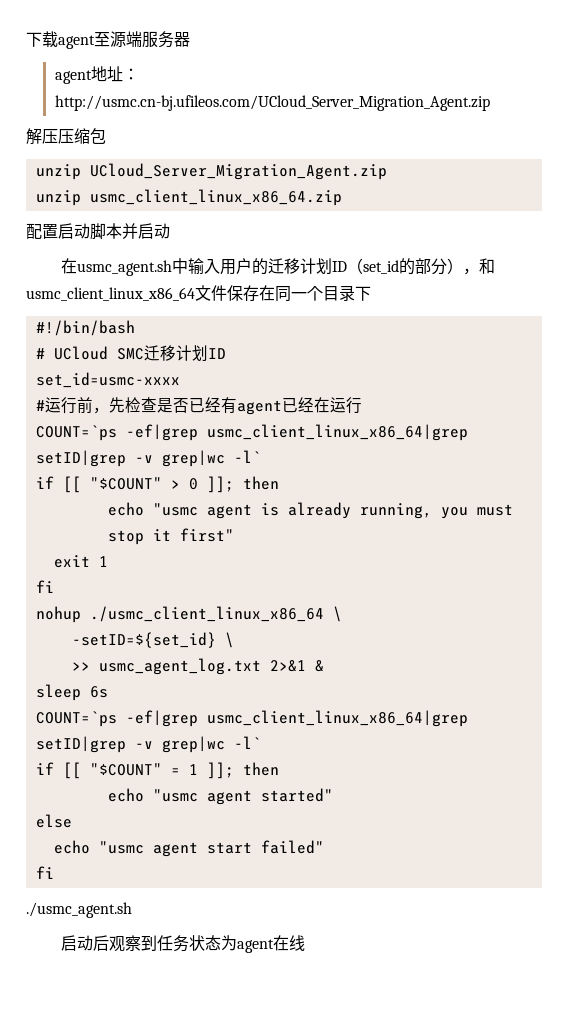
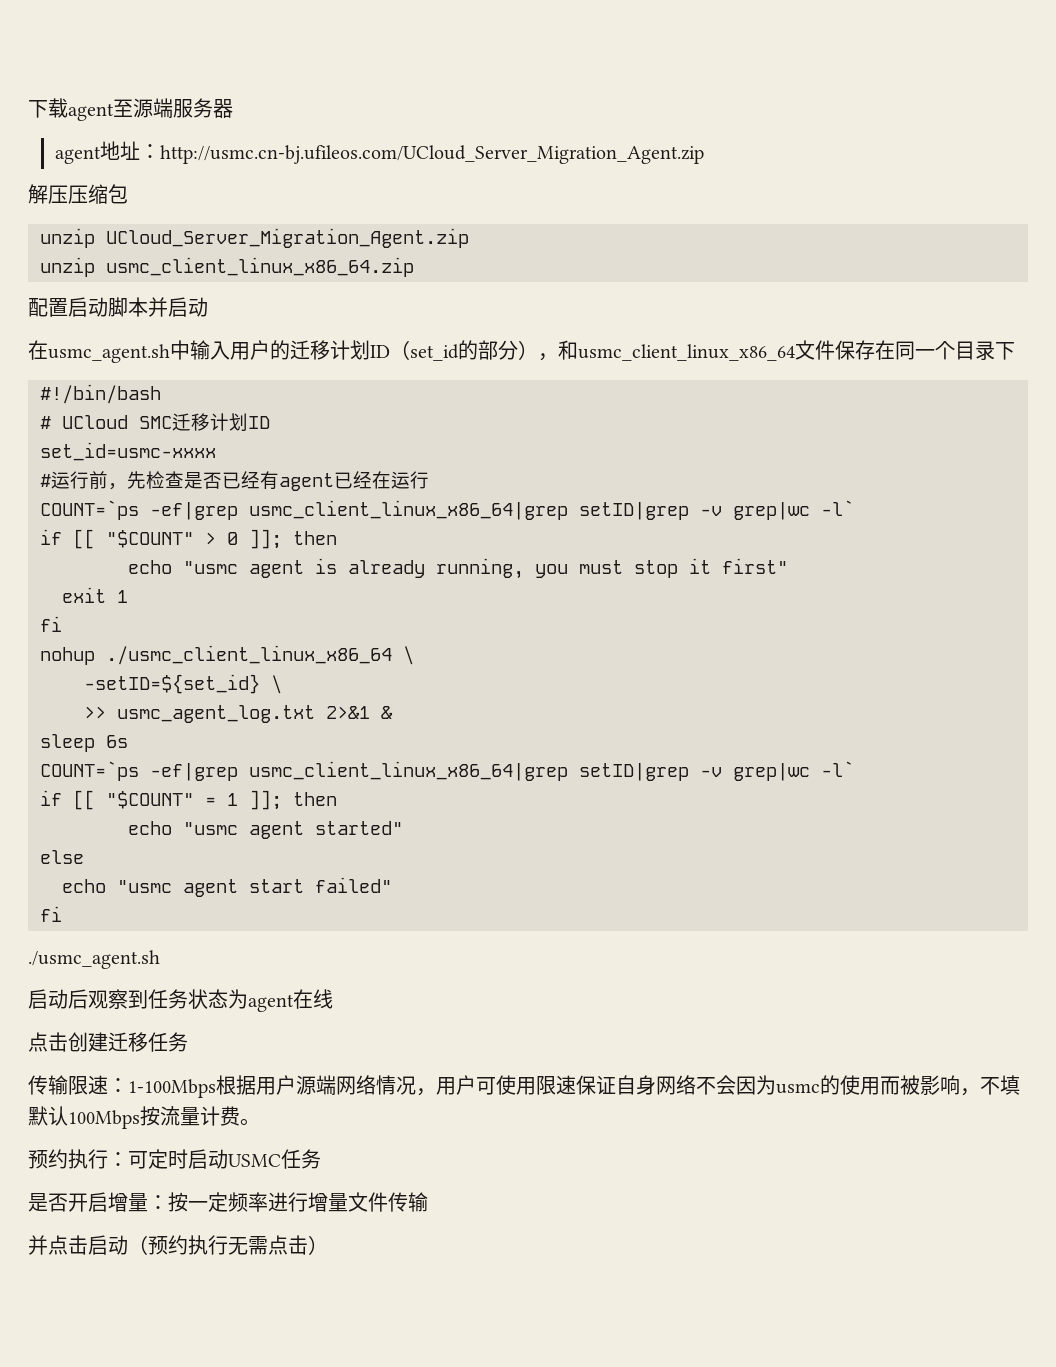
(305, 943) none -> [28,1032,188,1052] [28,1075,1020,1098] [28,1106,260,1129] [28,1149,321,1169] [28,1192,428,1212] [28,1235,328,1255] // 点击创建迁移任务 // 传输限速：1-100Mbps根据用户源端网络情况，用户可使用限速保证自身网络不会因为usmc的使用而被影响，不填默认100Mbps按流量计费。 // 预约执行：可定时启动USMC任务 // 是否开启增量：按一定频率进行增量文件传输 // 并点击启动（预约执行无需点击）

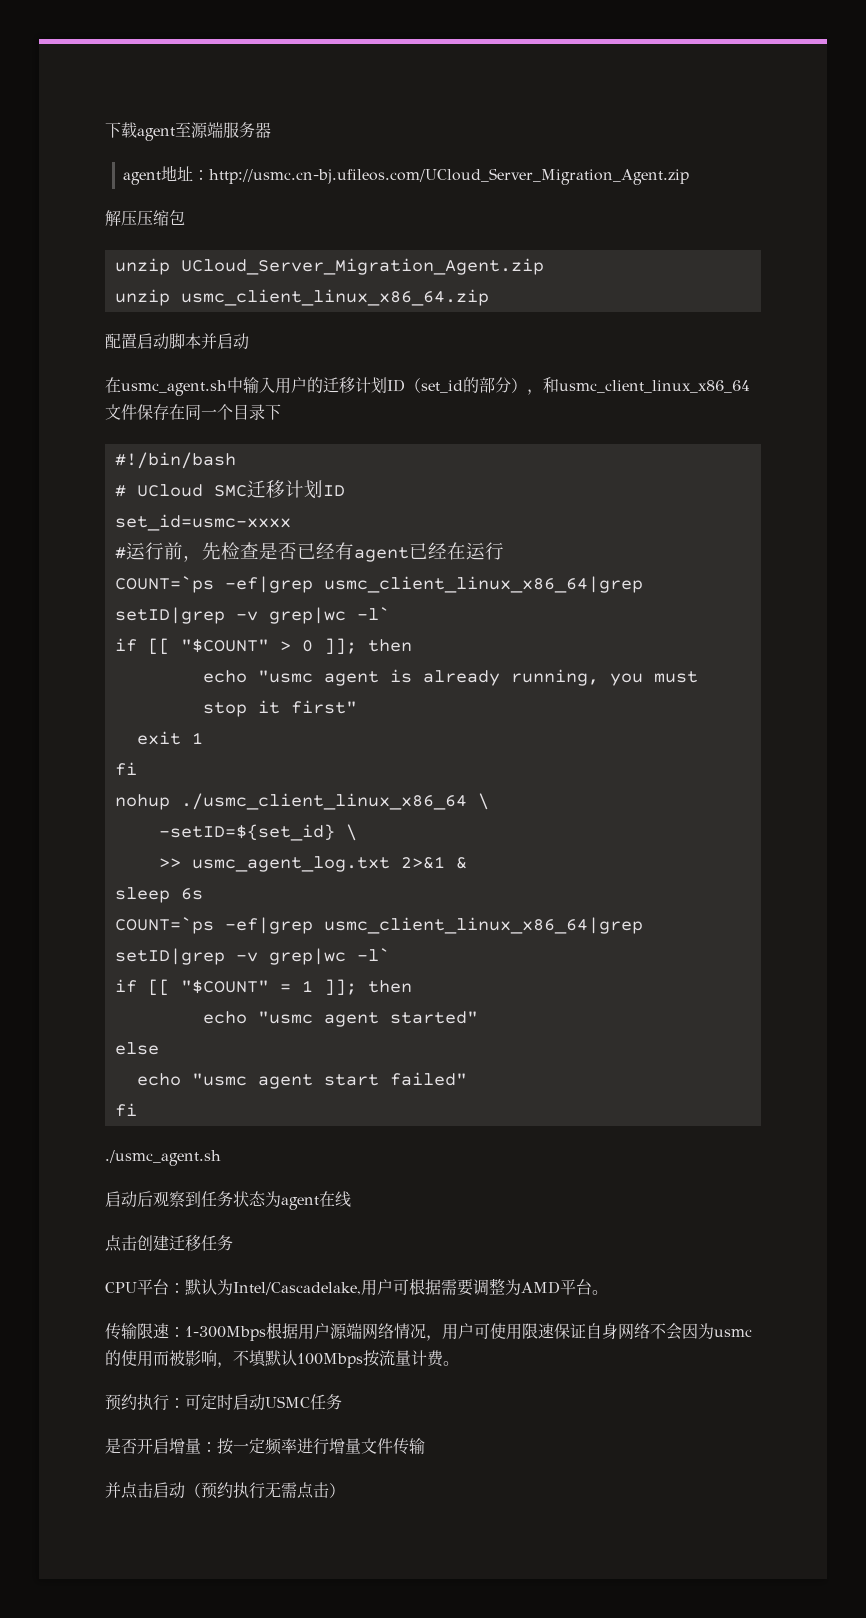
(188, 1042) none -> [105,1278,608,1296] // CPU平台：默认为Intel/Cascadelake,用户可根据需要调整为AMD平台。
[128,1079,216,1098] 1-100Mbps -> [185,1326,266,1341] 1-300Mbps

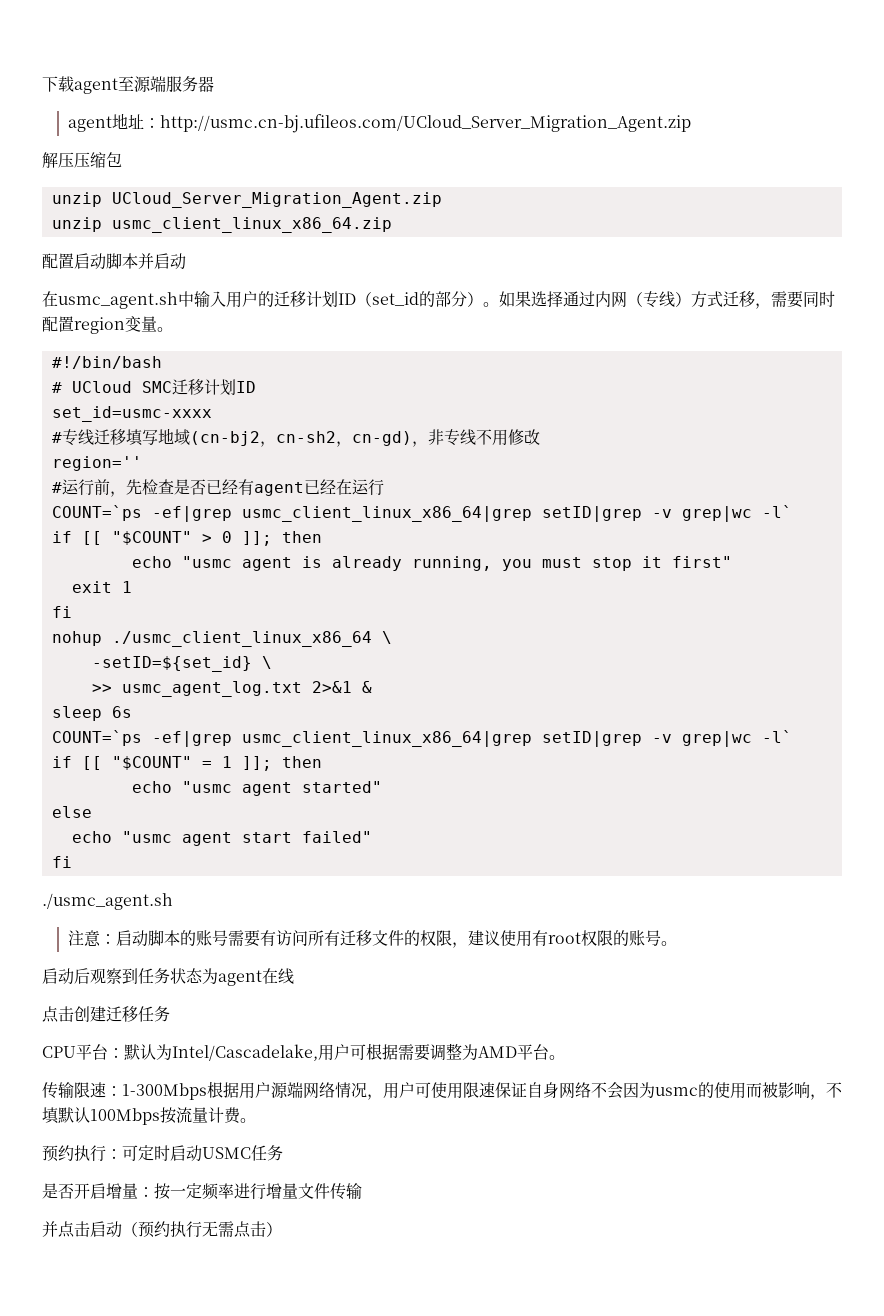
[527,377,750,395] [105,404,281,420] ，和usmc_client_linux_x86_64文件保存在同一个目录下 -> [483,291,835,309] [42,316,173,334] 。如果选择通过内网（专线）方式迁移，需要同时配置region变量。
(291, 522) none -> [51,428,540,447] [51,456,142,471] // #专线迁移填写地域(cn-bj2，cn-sh2，cn-gd)，非专线不用修改 // region=''
(221, 1158) none -> [67,930,677,948] // 注意：启动脚本的账号需要有访问所有迁移文件的权限，建议使用有root权限的账号。

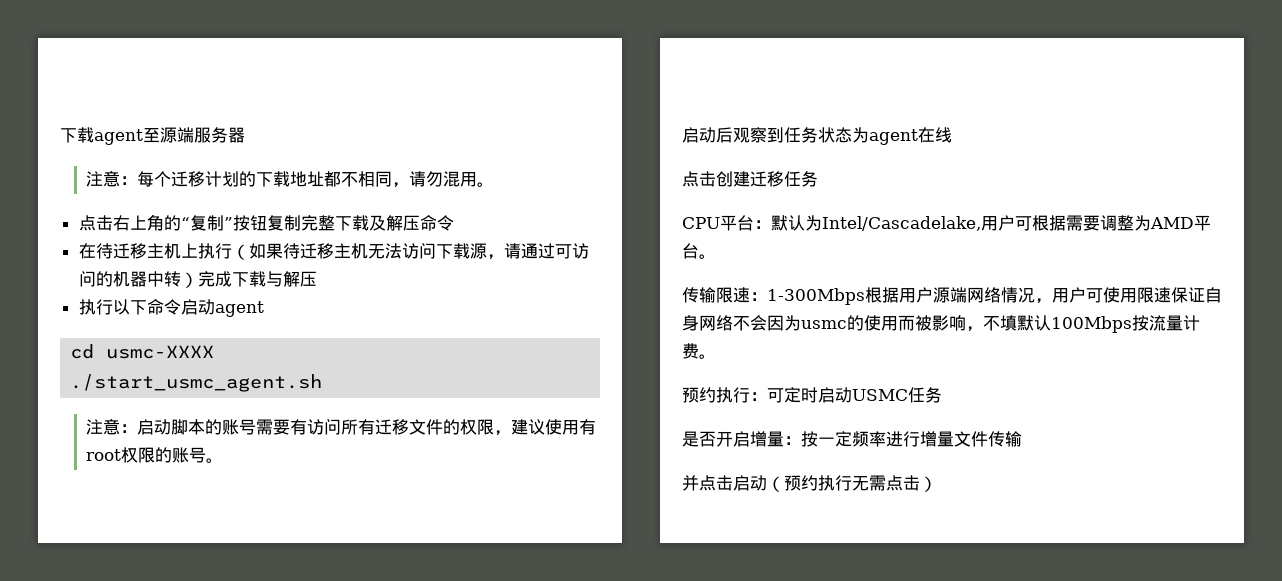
[67,113,691,133] [42,152,122,168] [51,192,442,208] [51,217,392,233] [42,253,186,270] [42,291,835,309] [42,316,173,334] [51,356,162,369] [51,379,256,396] [51,406,212,422] [51,428,540,447] [51,456,142,471] [51,479,384,497] [51,505,792,522] [51,531,322,546] [131,556,732,571] [71,581,132,593] [51,606,72,618] [51,631,392,647] [91,656,272,672] [91,681,372,697] [51,706,132,721] [51,730,792,747] [51,756,322,771] [131,781,382,796] [51,806,92,818] [71,831,372,846] [51,856,72,868] [42,893,173,910] agent地址：http://usmc.cn-bj.ufileos.com/UCloud_Server_Migration_Agent.zip // 解压压缩包 // unzip UCloud_Server_Migration_Agent.zip // unzip usmc_client_linux_x86_64.zip // 配置启动脚本并启动 // 在usmc_agent.sh中输入用户的迁移计划ID（set_id的部分）。如果选择通过内网（专线）方式迁移，需要同时配置region变量。 // #!/bin/bash // # UCloud SMC迁移计划ID // set_id=usmc-xxxx // #专线迁移填写地域(cn-bj2，cn-sh2，cn-gd)，非专线不用修改 // region='' // #运行前，先检查是否已经有agent已经在运行 // COUNT=`ps -ef|grep usmc_client_linux_x86_64|grep setID|grep -v grep|wc -l` // if [[ "$COUNT" > 0 ]]; then // echo "usmc agent is already running, you must stop it first" // exit 1 // fi // nohup ./usmc_client_linux_x86_64 \ // -setID=${set_id} \ // >> usmc_agent_log.txt 2>&1 & // sleep 6s // COUNT=`ps -ef|grep usmc_client_linux_x86_64|grep setID|grep -v grep|wc -l` // if [[ "$COUNT" = 1 ]]; then // echo "usmc agent started" // else // echo "usmc agent start failed" // fi // ./usmc_agent.sh -> [86,171,495,188] [78,214,454,231] [78,243,589,260] [78,271,317,288] [78,299,264,317] [70,344,215,359] [70,374,323,392] 注意：每个迁移计划的下载地址都不相同，请勿混用。 // 点击右上角的“复制”按钮复制完整下载及解压命令 // 在待迁移主机上执行（如果待迁移主机无法访问下载源，请通过可访问的机器中转）完成下载与解压 // 执行以下命令启动agent // cd usmc-XXXX // ./start_usmc_agent.sh

